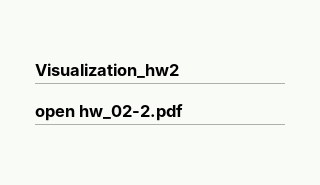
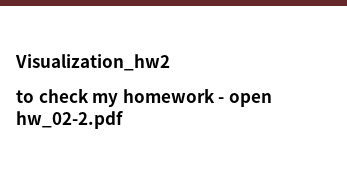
(179, 70) none -> [16,88,225,107] to check my homework -

